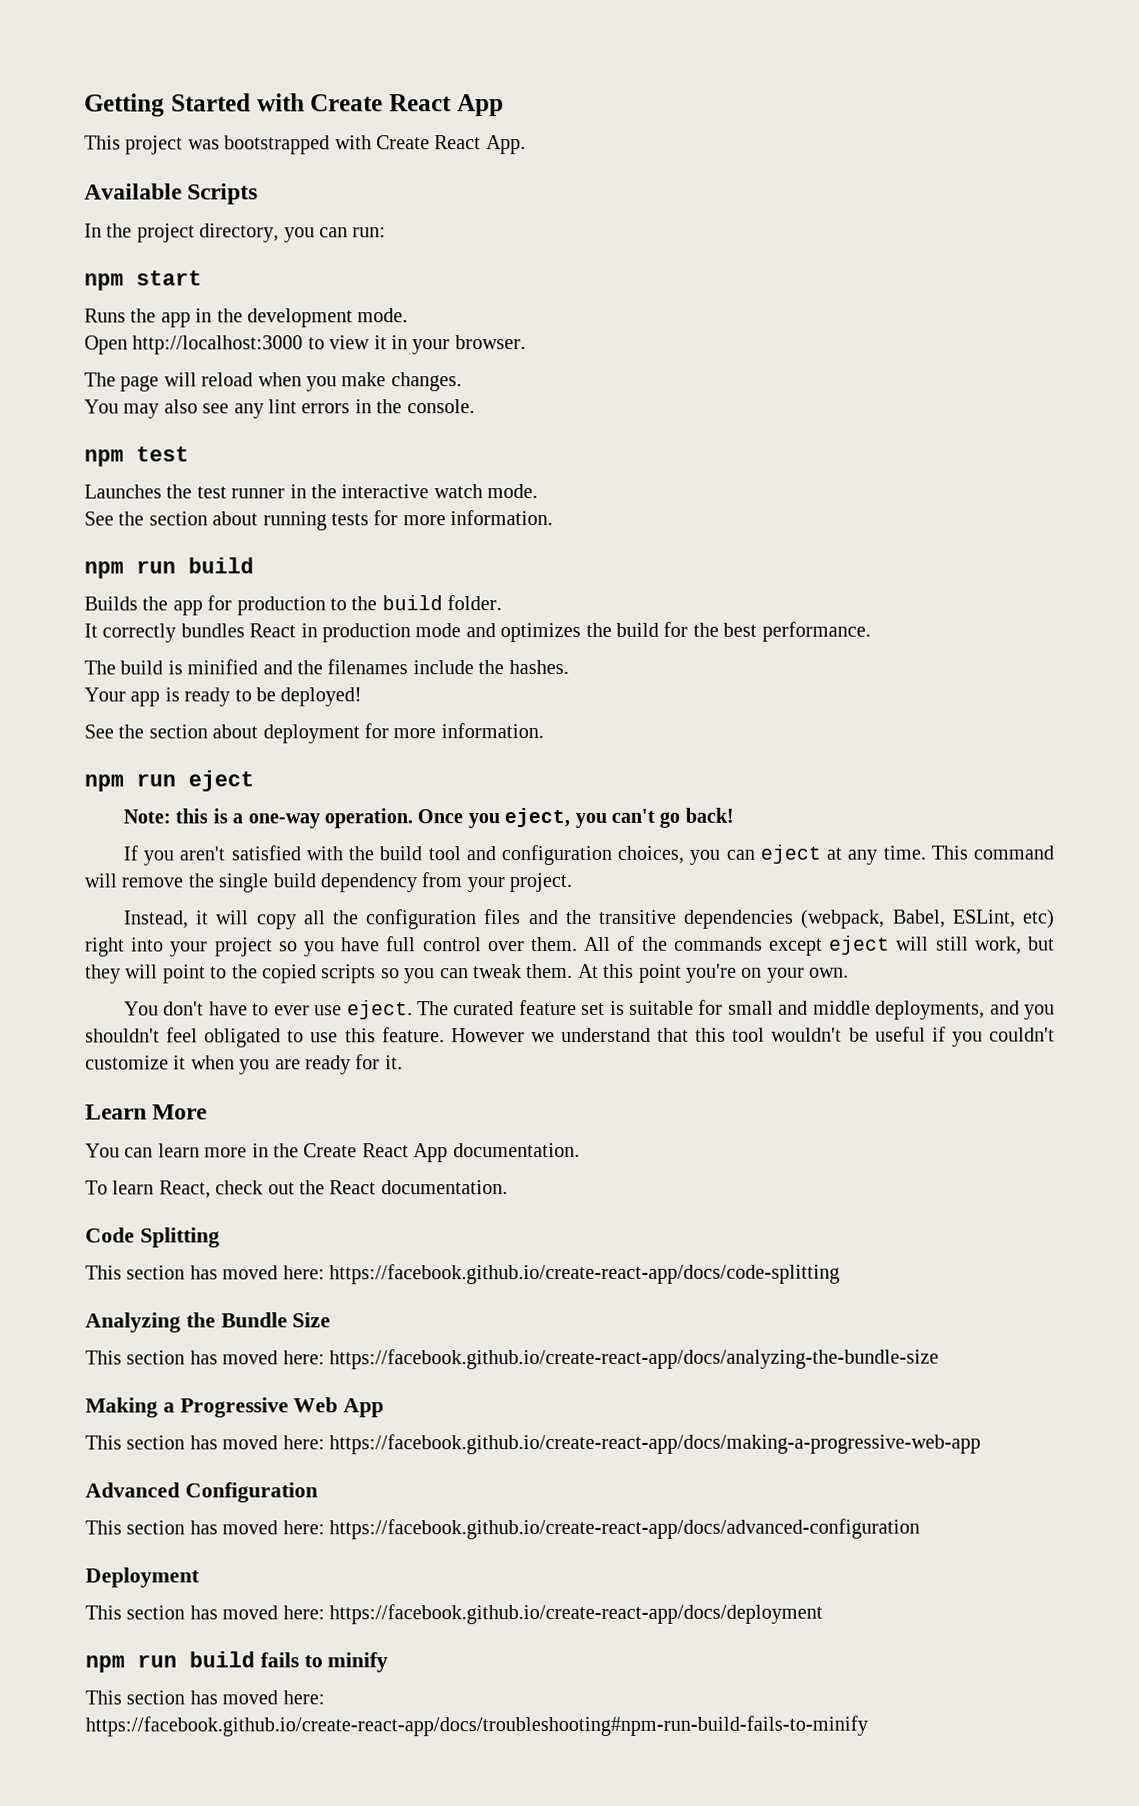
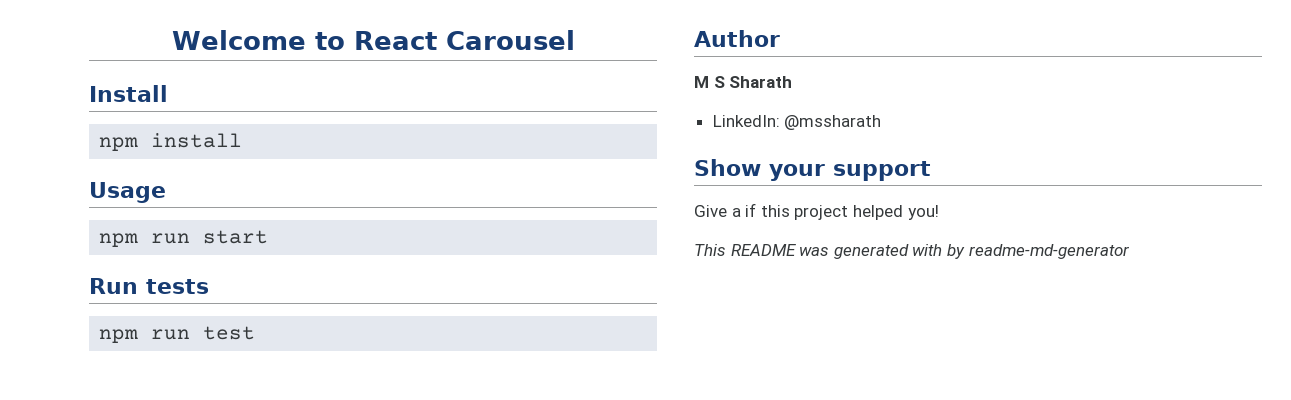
[84,93,504,117] [84,135,526,155] [84,183,259,205] [84,223,387,243] [84,270,202,291] [84,308,409,328] [84,335,526,355] [84,372,462,392] [84,399,475,419] [84,446,189,467] [84,484,539,499] [84,510,554,531] [84,557,254,579] [84,595,503,616] [84,621,871,643] [84,659,569,675] [84,687,363,707] [84,723,544,744] [84,770,254,792] [123,807,734,829] [123,844,1055,866] [84,872,573,893] [124,909,1055,930] [85,935,1056,957] [85,963,850,984] [124,999,1055,1020] [85,1026,1055,1048] [85,1054,403,1075] [85,1104,208,1120] [85,1142,580,1163] [85,1180,508,1199] [85,1227,220,1248] [85,1263,840,1285] [85,1312,332,1333] [85,1348,939,1370] [85,1397,385,1418] [85,1433,981,1455] [85,1482,318,1503] [85,1518,920,1540] [85,1567,200,1588] [85,1603,823,1625] [85,1651,389,1673] [85,1690,325,1705] [85,1715,868,1737] Getting Started with Create React App // This project was bootstrapped with Create React App. // Available Scripts // In the project directory, you can run: // npm start // Runs the app in the development mode. // Open http://localhost:3000 to view it in your browser. // The page will reload when you make changes. // You may also see any lint errors in the console. // npm test // Launches the test runner in the interactive watch mode. // See the section about running tests for more information. // npm run build // Builds the app for production to the build folder. // It correctly bundles React in production mode and optimizes the build for the best performance. // The build is minified and the filenames include the hashes. // Your app is ready to be deployed! // See the section about deployment for more information. // npm run eject // Note: this is a one-way operation. Once you eject, you can't go back! // If you aren't satisfied with the build tool and configuration choices, you can eject at any time. This command will remove the single build dependency from your project. // Instead, it will copy all the configuration files and the transitive dependencies (webpack, Babel, ESLint, etc) right into your project so you have full control over them. All of the commands except eject will still work, but they will point to the copied scripts so you can tweak them. At this point you're on your own. // You don't have to ever use eject. The curated feature set is suitable for small and middle deployments, and you shouldn't feel obligated to use this feature. However we understand that this tool wouldn't be useful if you couldn't customize it when you are ready for it. // Learn More // You can learn more in the Create React App documentation. // To learn React, check out the React documentation. // Code Splitting // This section has moved here: https://facebook.github.io/create-react-app/docs/code-splitting // Analyzing the Bundle Size // This section has moved here: https://facebook.github.io/create-react-app/docs/analyzing-the-bundle-size // Making a Progressive Web App // This section has moved here: https://facebook.github.io/create-react-app/docs/making-a-progressive-web-app // Advanced Configuration // This section has moved here: https://facebook.github.io/create-react-app/docs/advanced-configuration // Deployment // This section has moved here: https://facebook.github.io/create-react-app/docs/deployment // npm run build fails to minify // This section has moved here: https://facebook.github.io/create-react-app/docs/troubleshooting#npm-run-build-fails-to-minify -> [171,30,575,50] [89,85,168,102] [99,133,243,151] [89,182,166,203] [99,230,269,247] [89,278,209,294] [99,326,256,343] [694,30,780,47] [694,76,793,88] [712,115,882,130] [694,159,931,181] [694,203,939,220] [694,244,1129,259] Welcome to React Carousel // Install // npm install // Usage // npm run start // Run tests // npm run test // Author // M S Sharath // LinkedIn: @mssharath // Show your support // Give a if this project helped you! // This README was generated with by readme-md-generator

